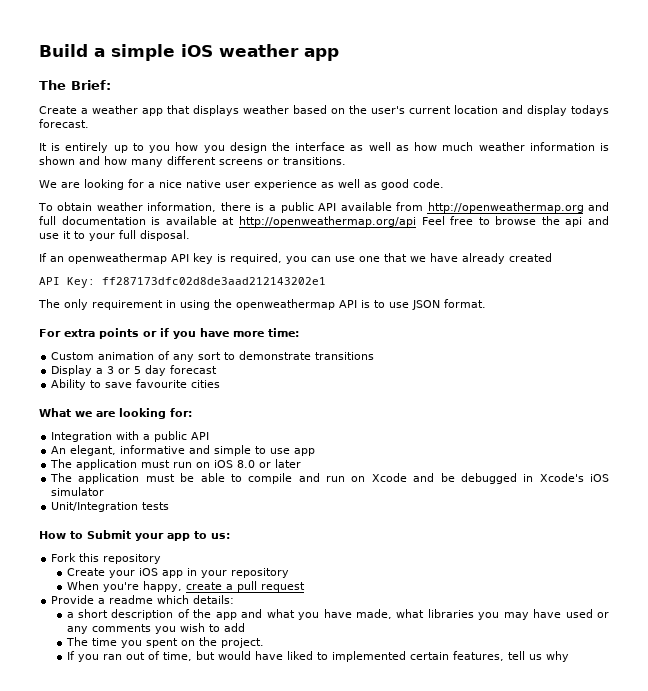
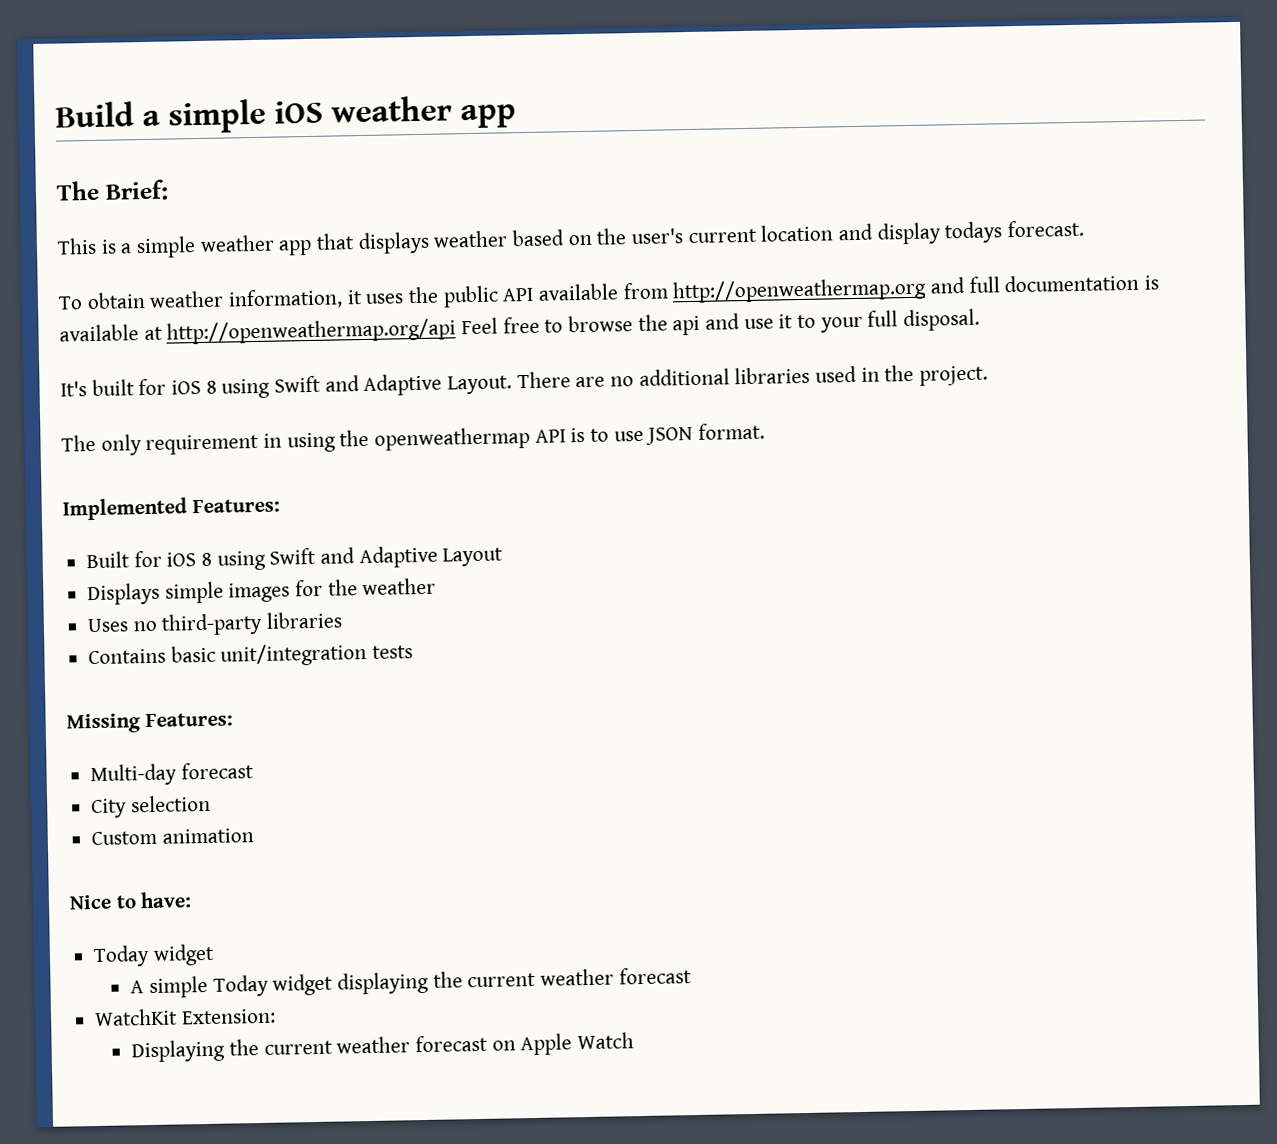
[39,106,88,114] Create a -> [57,236,197,259] This is a simple
[39,142,609,153] [39,156,346,167] [39,179,444,190] // It is entirely up to you how you design the interface as well as how much weather information is shown and how many different screens or transitions. // We are looking for a nice native user experience as well as good code. -> (1085, 228) none
[220,202,276,211] there is a -> [346,286,440,305] it uses the
[39,253,552,264] [39,277,326,288] If an openweathermap API key is required, you can use one that we have already created // API Key: ff287173dfc02d8de3aad212143202e1 -> [60,364,989,399] It's built for iOS 8 using Swift and Adaptive Layout. There are no additional libraries used in the project.
[39,328,299,339] [51,351,375,362] [51,365,218,376] [51,379,221,390] [39,408,192,419] [51,431,210,442] [51,445,316,456] [50,459,302,470] [50,473,609,484] [51,487,105,496] [51,502,170,512] [39,530,230,541] [51,553,162,564] [66,568,289,578] [66,581,305,592] [51,595,235,604] [66,609,610,620] [66,623,245,634] [65,637,264,648] [66,651,569,662] For extra points or if you have more time: // Custom animation of any sort to demonstrate transitions // Display a 3 or 5 day forecast // Ability to save favourite cities // What we are looking for: // Integration with a public API // An elegant, informative and simple to use app // The application must run on iOS 8.0 or later // The application must be able to compile and run on Xcode and be debugged in Xcode's iOS simulator // Unit/Integration tests // How to Submit your app to us: // Fork this repository // Create your iOS app in your repository // When you're happy, create a pull request // Provide a readme which details: // a short description of the app and what you have made, what libraries you may have used or any comments you wish to add // The time you spent on the project. // If you ran out of time, but would have liked to implemented certain features, tell us why -> [62,497,280,521] [86,545,504,571] [87,577,437,606] [87,611,343,636] [88,642,414,667] [66,712,233,734] [90,762,254,787] [91,794,211,819] [91,828,254,846] [69,891,193,910] [93,943,215,968] [130,967,692,999] [94,1008,276,1027] [131,1032,634,1063] Implemented Features: // Built for iOS 8 using Swift and Adaptive Layout // Displays simple images for the weather // Uses no third-party libraries // Contains basic unit/integration tests // Missing Features: // Multi-day forecast // City selection // Custom animation // Nice to have: // Today widget // A simple Today widget displaying the current weather forecast // WatchKit Extension: // Displaying the current weather forecast on Apple Watch

